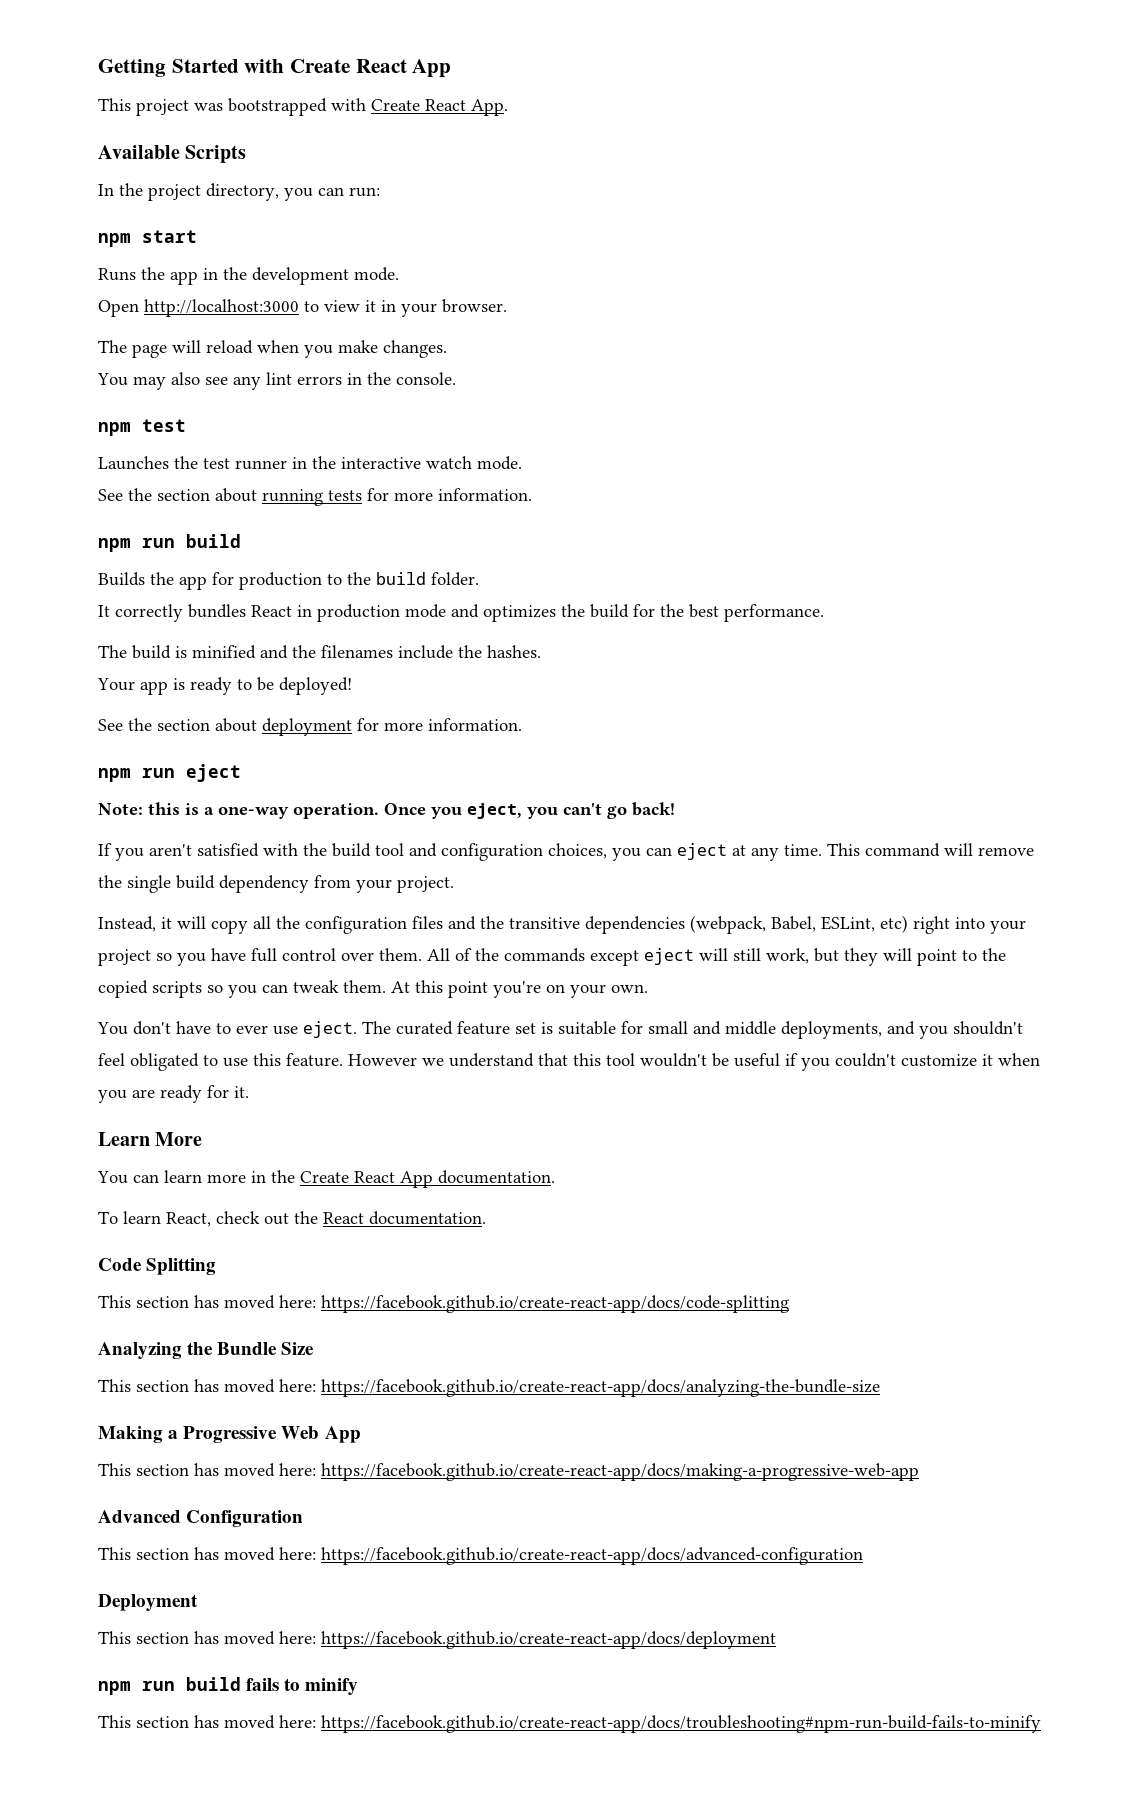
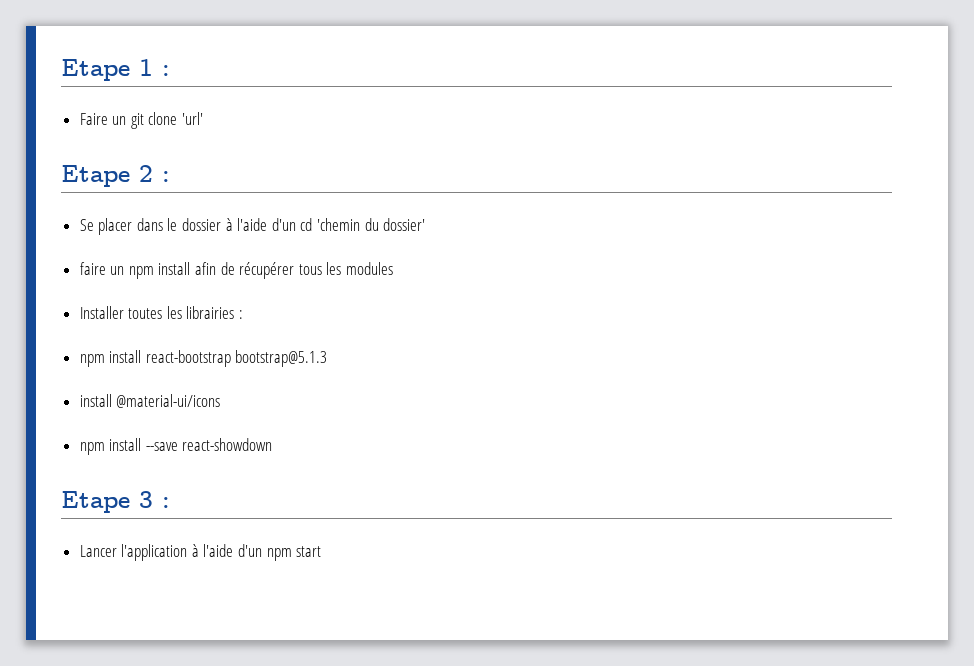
[98,59,452,78] [98,98,508,116] [98,145,247,163] [98,183,380,201] [98,230,197,247] [98,267,399,285] [98,299,507,317] [98,340,447,358] [97,372,456,390] [98,419,186,436] [98,456,522,470] [98,488,532,506] [98,534,241,552] [98,572,479,590] [98,604,824,622] [98,645,541,659] [97,677,352,695] [98,718,522,736] [98,764,241,782] [98,802,675,819] [98,843,1034,861] [98,875,454,893] [98,915,1026,934] [98,948,1006,966] [98,980,648,998] [97,1021,1023,1039] [98,1053,1040,1071] [98,1085,249,1103] [98,1132,203,1146] [97,1170,555,1188] [98,1211,486,1227] [98,1258,217,1275] [98,1295,789,1313] [98,1342,315,1359] [98,1379,880,1397] [98,1426,361,1443] [98,1463,919,1481] [98,1510,304,1527] [98,1547,863,1565] [98,1594,198,1611] [98,1631,776,1649] [98,1677,359,1695] [98,1715,1041,1733] Getting Started with Create React App // This project was bootstrapped with Create React App. // Available Scripts // In the project directory, you can run: // npm start // Runs the app in the development mode. // Open http://localhost:3000 to view it in your browser. // The page will reload when you make changes. // You may also see any lint errors in the console. // npm test // Launches the test runner in the interactive watch mode. // See the section about running tests for more information. // npm run build // Builds the app for production to the build folder. // It correctly bundles React in production mode and optimizes the build for the best performance. // The build is minified and the filenames include the hashes. // Your app is ready to be deployed! // See the section about deployment for more information. // npm run eject // Note: this is a one-way operation. Once you eject, you can't go back! // If you aren't satisfied with the build tool and configuration choices, you can eject at any time. This command will remove the single build dependency from your project. // Instead, it will copy all the configuration files and the transitive dependencies (webpack, Babel, ESLint, etc) right into your project so you have full control over them. All of the commands except eject will still work, but they will point to the copied scripts so you can tweak them. At this point you're on your own. // You don't have to ever use eject. The curated feature set is suitable for small and middle deployments, and you shouldn't feel obligated to use this feature. However we understand that this tool wouldn't be useful if you couldn't customize it when you are ready for it. // Learn More // You can learn more in the Create React App documentation. // To learn React, check out the React documentation. // Code Splitting // This section has moved here: https://facebook.github.io/create-react-app/docs/code-splitting // Analyzing the Bundle Size // This section has moved here: https://facebook.github.io/create-react-app/docs/analyzing-the-bundle-size // Making a Progressive Web App // This section has moved here: https://facebook.github.io/create-react-app/docs/making-a-progressive-web-app // Advanced Configuration // This section has moved here: https://facebook.github.io/create-react-app/docs/advanced-configuration // Deployment // This section has moved here: https://facebook.github.io/create-react-app/docs/deployment // npm run build fails to minify // This section has moved here: https://facebook.github.io/create-react-app/docs/troubleshooting#npm-run-build-fails-to-minify -> [61,59,170,81] [79,112,204,129] [61,165,170,187] [79,218,426,235] [79,262,394,279] [79,306,244,319] [79,350,328,367] [79,394,221,408] [79,438,273,455] [61,491,170,513] [79,544,322,561] Etape 1 : // Faire un git clone 'url' // Etape 2 : // Se placer dans le dossier à l'aide d'un cd 'chemin du dossier' // faire un npm install afin de récupérer tous les modules // Installer toutes les librairies : // npm install react-bootstrap bootstrap@5.1.3 // install @material-ui/icons // npm install --save react-showdown // Etape 3 : // Lancer l'application à l'aide d'un npm start

